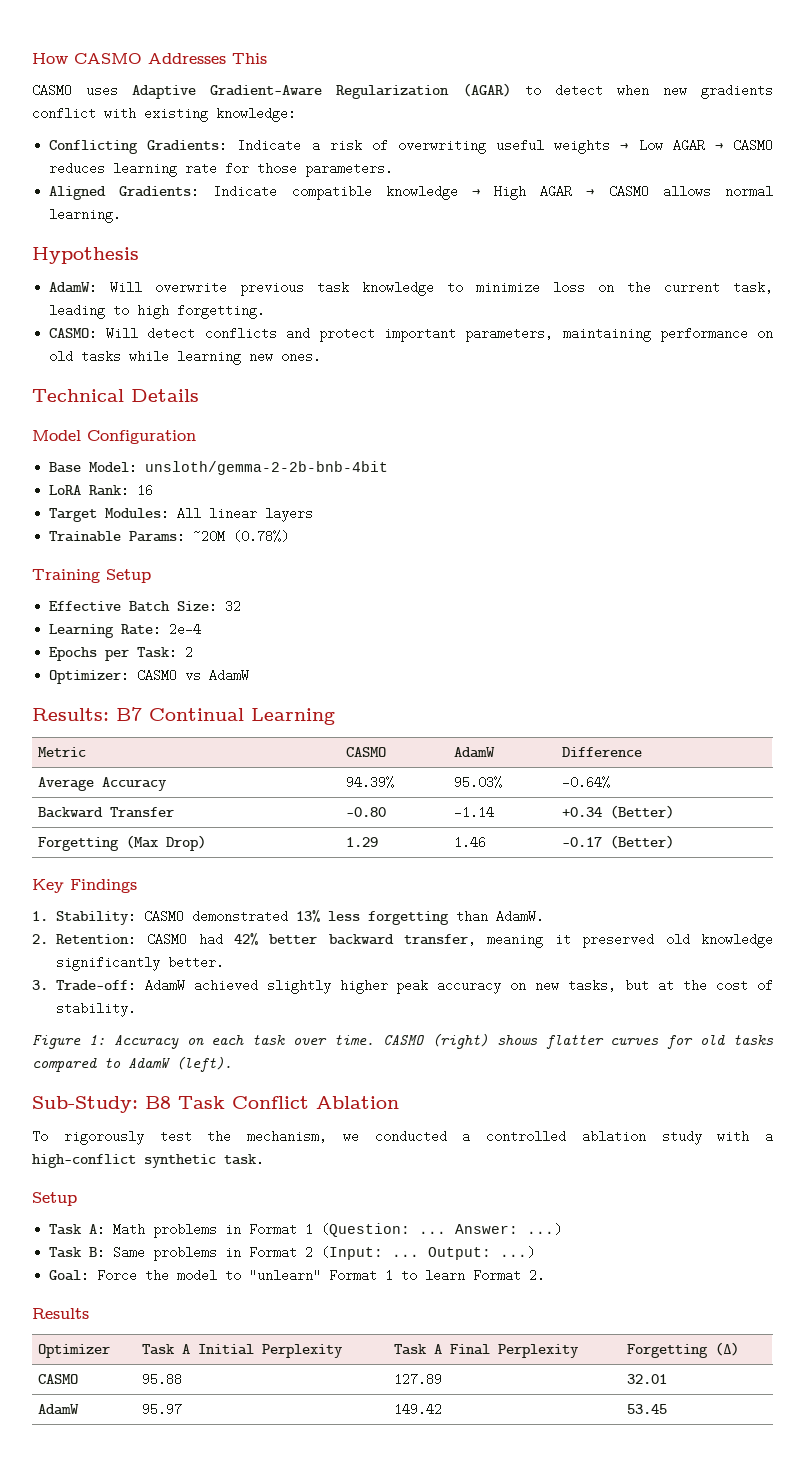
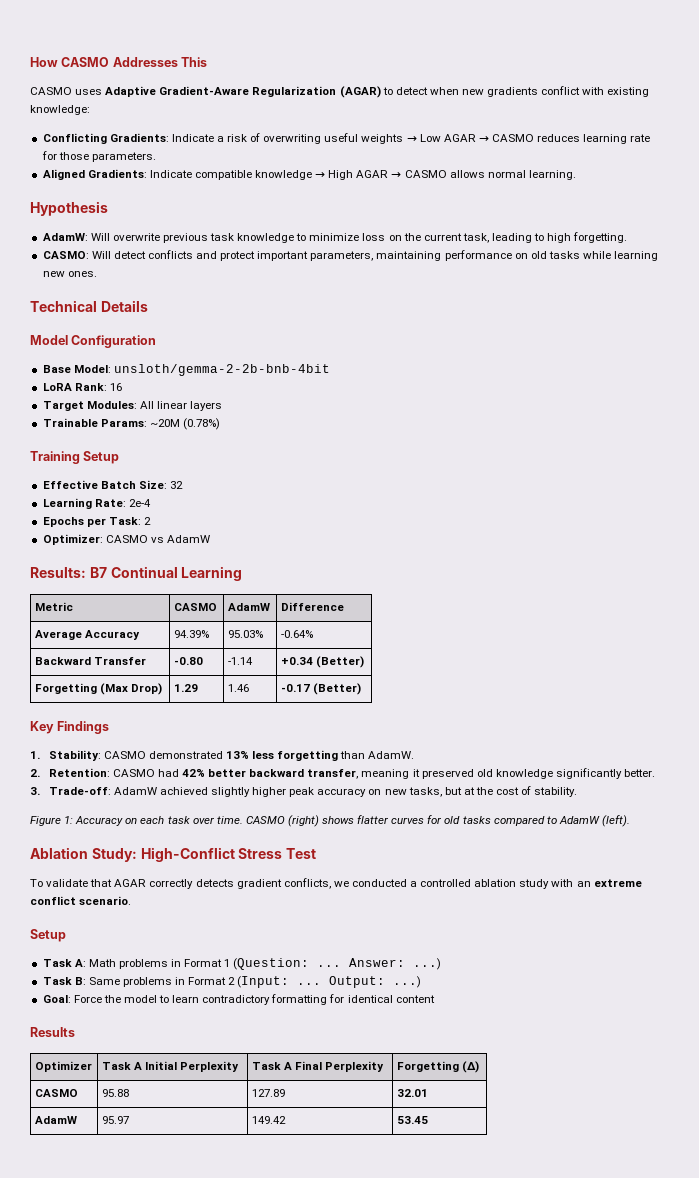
[32,1096,399,1113] [32,1130,327,1145] Sub-Study: B8 Task Conflict Ablation // To rigorously test the mechanism, -> [30,847,317,862] [30,878,331,889] Ablation Study: High-Conflict Stress Test // To validate that AGAR correctly detects gradient conflicts,
[765,1130,773,1143] [32,1153,264,1168] a high-conflict synthetic task. -> [576,879,642,887] [30,896,132,905] an extreme conflict scenario.
[249,1269,546,1282] "unlearn" Format 1 to learn Format 2. -> [172,994,435,1005] learn contradictory formatting for identical content

